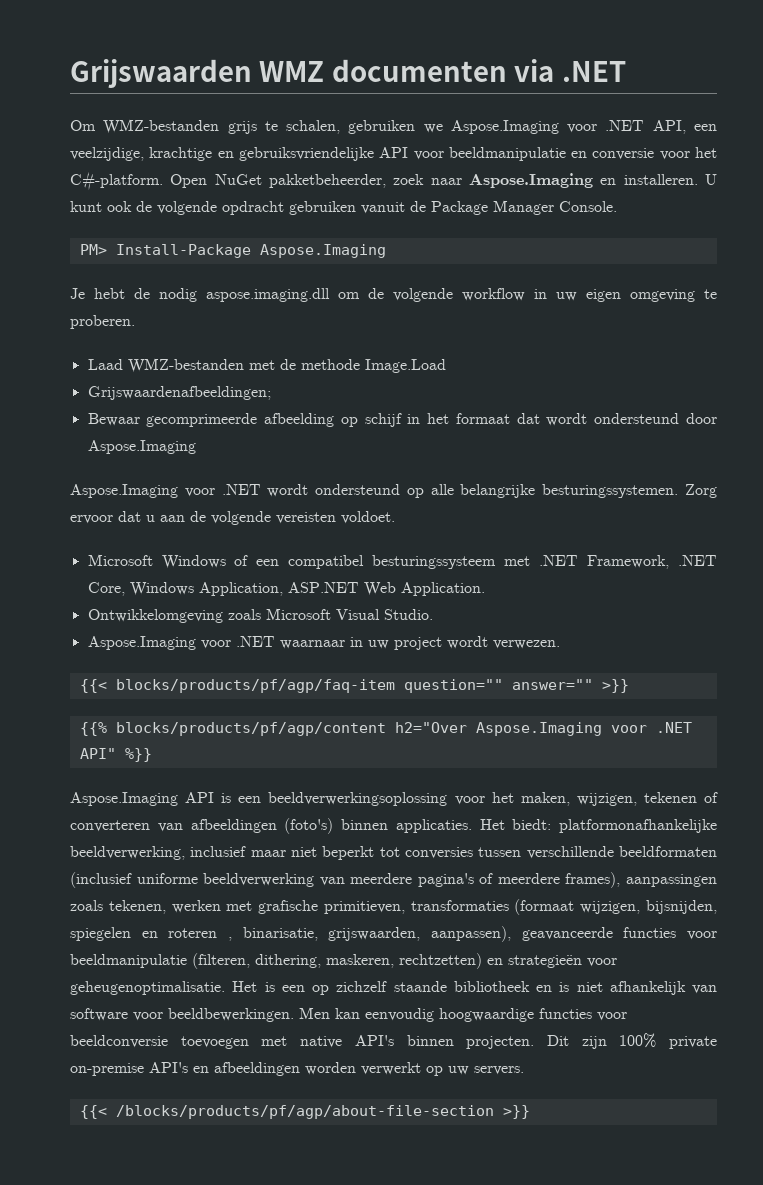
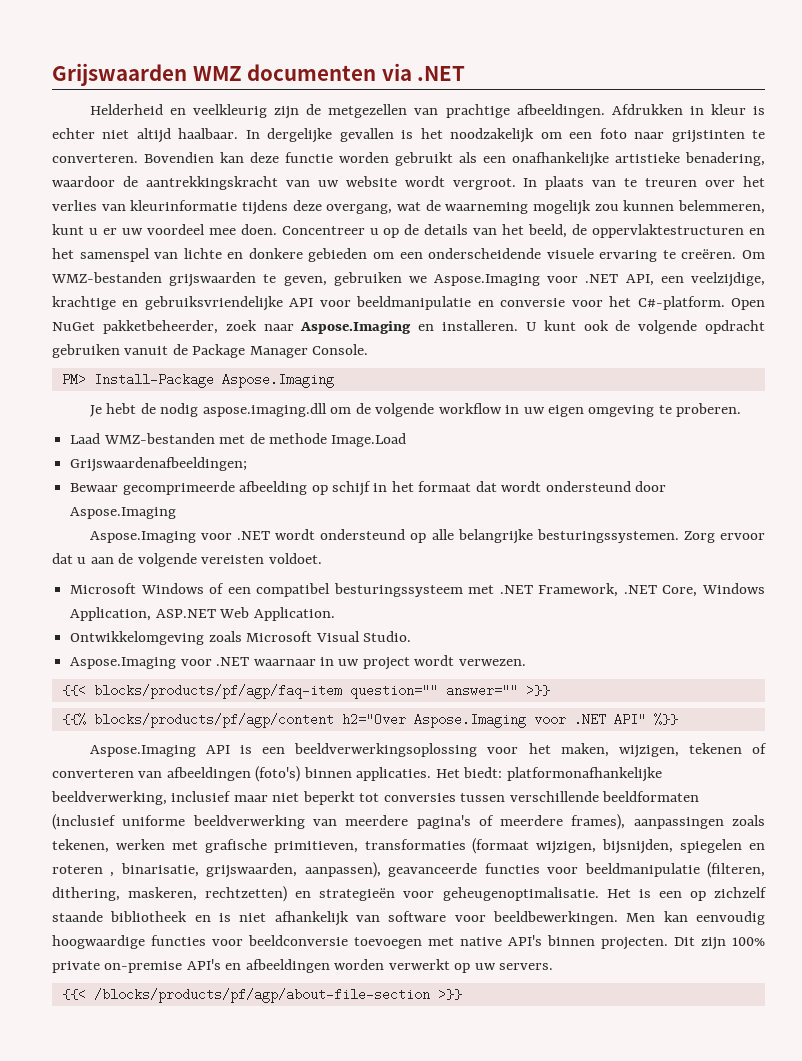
[70,119,341,134] Om WMZ-bestanden grijs te schalen, -> [89,104,766,119] [52,128,766,143] [52,152,765,167] [52,176,766,190] [52,200,765,215] [52,224,766,238] [52,248,765,262] [51,272,327,287] Helderheid en veelkleurig zijn de metgezellen van prachtige afbeeldingen. Afdrukken in kleur is echter niet altijd haalbaar. In dergelijke gevallen is het noodzakelijk om een foto naar grijstinten te converteren. Bovendien kan deze functie worden gebruikt als een onafhankelijke artistieke benadering, waardoor de aantrekkingskracht van uw website wordt vergroot. In plaats van te treuren over het verlies van kleurinformatie tijdens deze overgang, wat de waarneming mogelijk zou kunnen belemmeren, kunt u er uw voordeel mee doen. Concentreer u op de details van het beeld, de oppervlaktestructuren en het samenspel van lichte en donkere gebieden om een onderscheidende visuele ervaring te creëren. Om WMZ-bestanden grijswaarden te geven,

